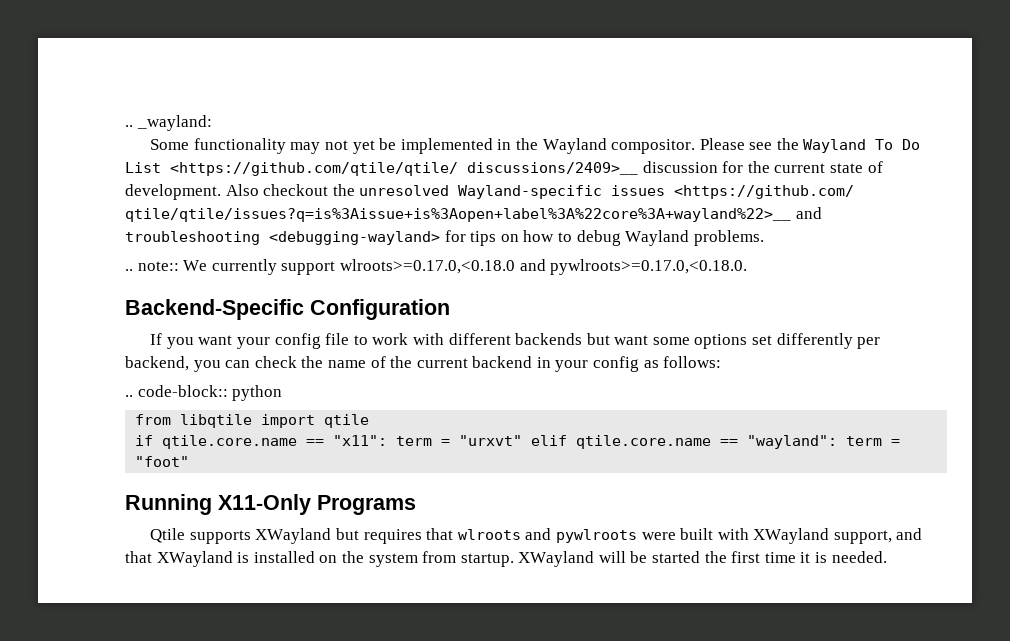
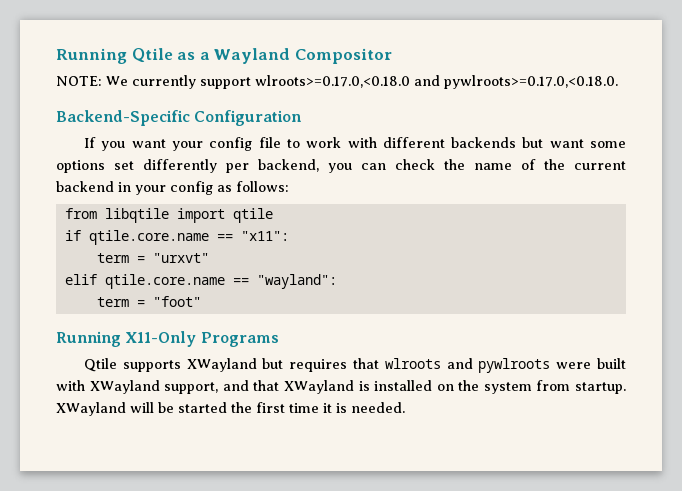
[125,115,212,131] [150,138,921,154] [125,161,883,176] [125,184,855,200] [125,207,822,222] [125,230,764,246] [125,261,179,271] .. _wayland: // Some functionality may not yet be implemented in the Wayland compositor. Please see the Wayland To Do List <https://github.com/qtile/qtile/ discussions/2409>__ discussion for the current state of development. Also checkout the unresolved Wayland-specific issues <https://github.com/ qtile/qtile/issues?q=is%3Aissue+is%3Aopen+label%3A%22core%3A+wayland%22>__ and troubleshooting <debugging-wayland> for tips on how to debug Wayland problems. // .. note:: -> [56,48,392,64] [56,76,102,86] Running Qtile as a Wayland Compositor // NOTE:
[125,385,283,401] // .. code-block:: python -> (289, 186) none
(388, 440) none -> (289, 236) //
(523, 440) none -> (209, 258) //
(838, 442) none -> (337, 281) //

